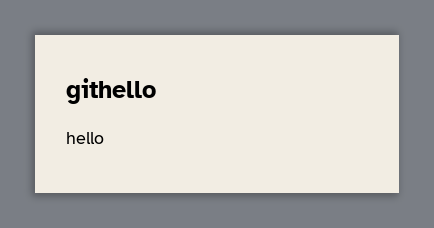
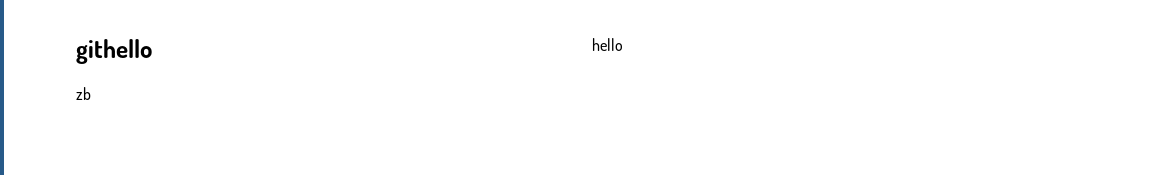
(156, 91) none -> [76,87,91,100] // zb

